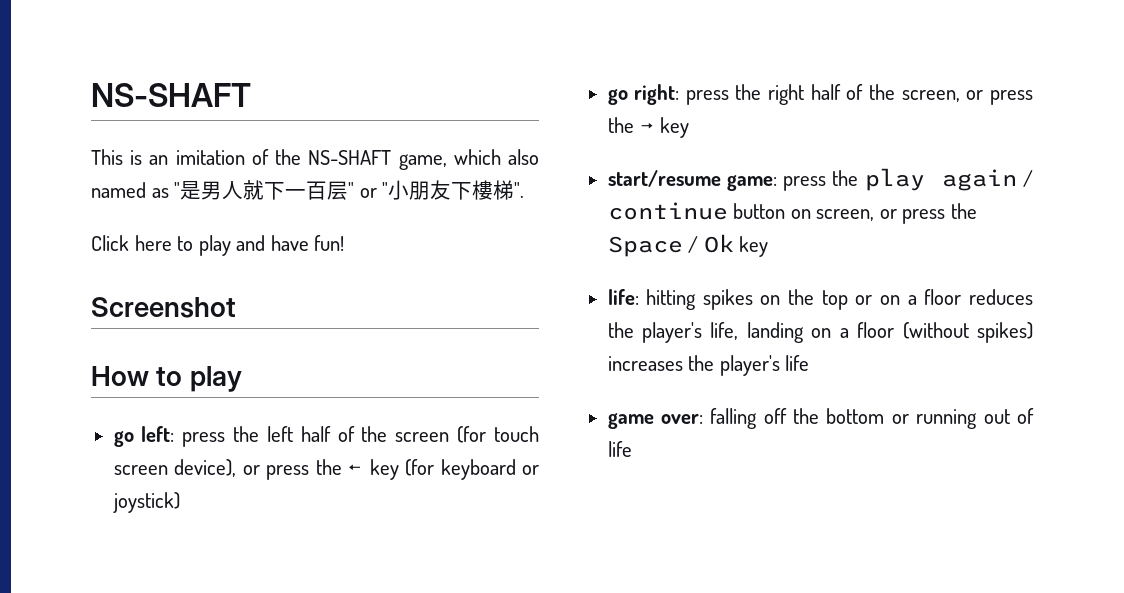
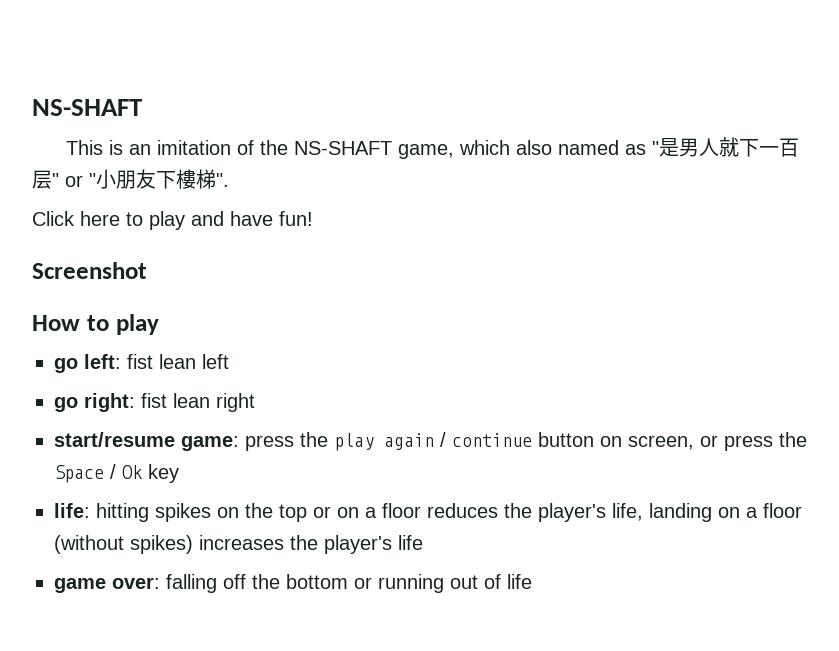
[182,426,260,447] press the -> [127,354,196,369] fist lean
[300,426,540,443] [113,459,539,480] [112,492,180,513] half of the screen (for touch screen device), or press the ← key (for keyboard or joystick) -> (229, 361) none
[685,84,762,105] press the -> [141,393,210,408] fist lean
[810,84,1033,105] [607,117,689,138] half of the screen, or press the → key -> (255, 402) none

